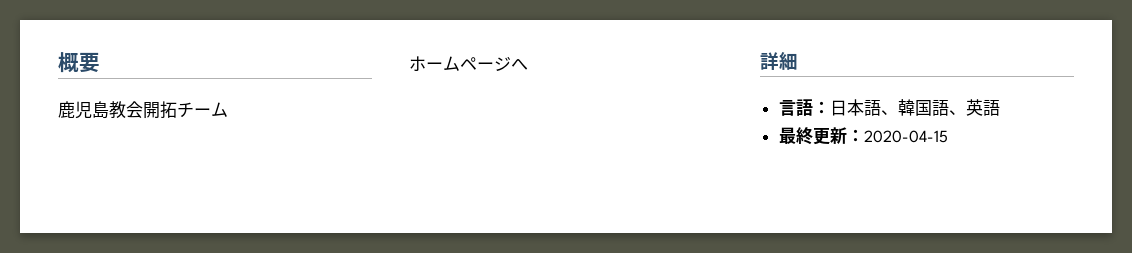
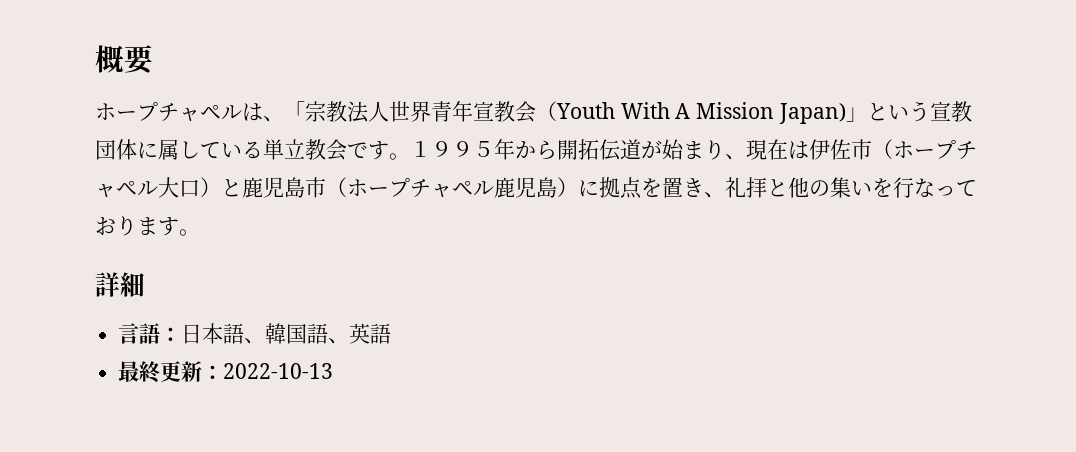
[58,101,228,119] [409,56,528,71] 鹿児島教会開拓チーム // ホームページへ -> [95,101,972,124] [95,139,977,161] [95,177,977,199] [95,216,200,236] ホープチャペルは、「宗教法人世界青年宣教会（Youth With A Mission Japan)」という宣教団体に属している単立教会です。１９９５年から開拓伝道が始まり、現在は伊佐市（ホープチャペル大口）と鹿児島市（ホープチャペル鹿児島）に拠点を置き、礼拝と他の集いを行なっております。
[863,130,948,143] 2020-04-15 -> [223,363,334,379] 2022-10-13

